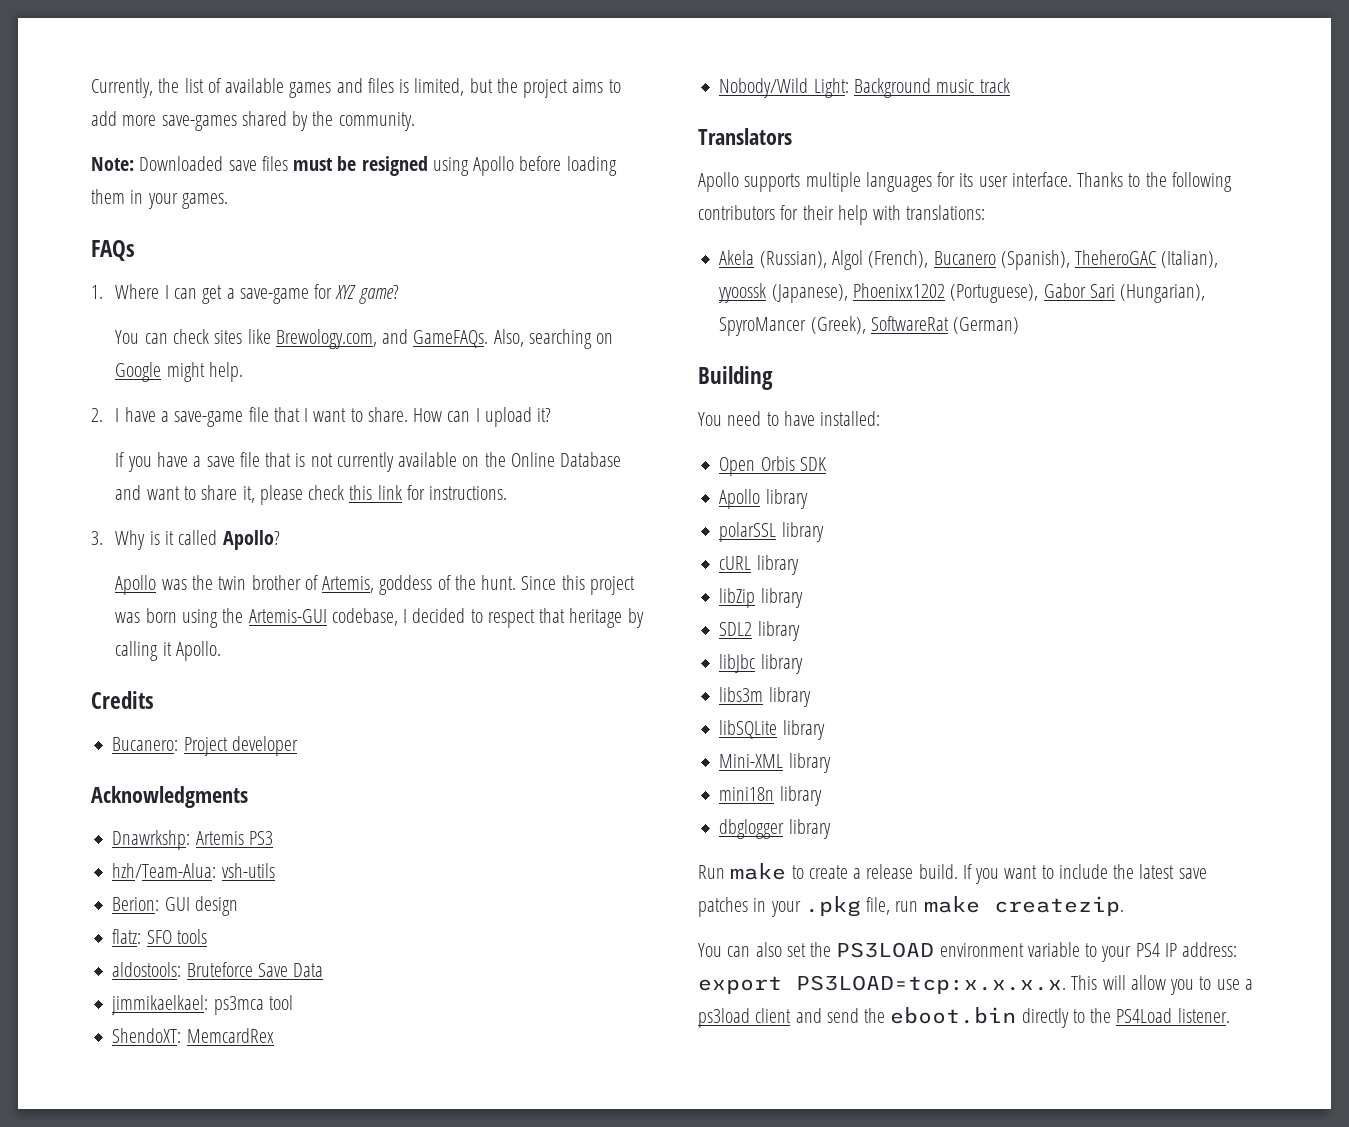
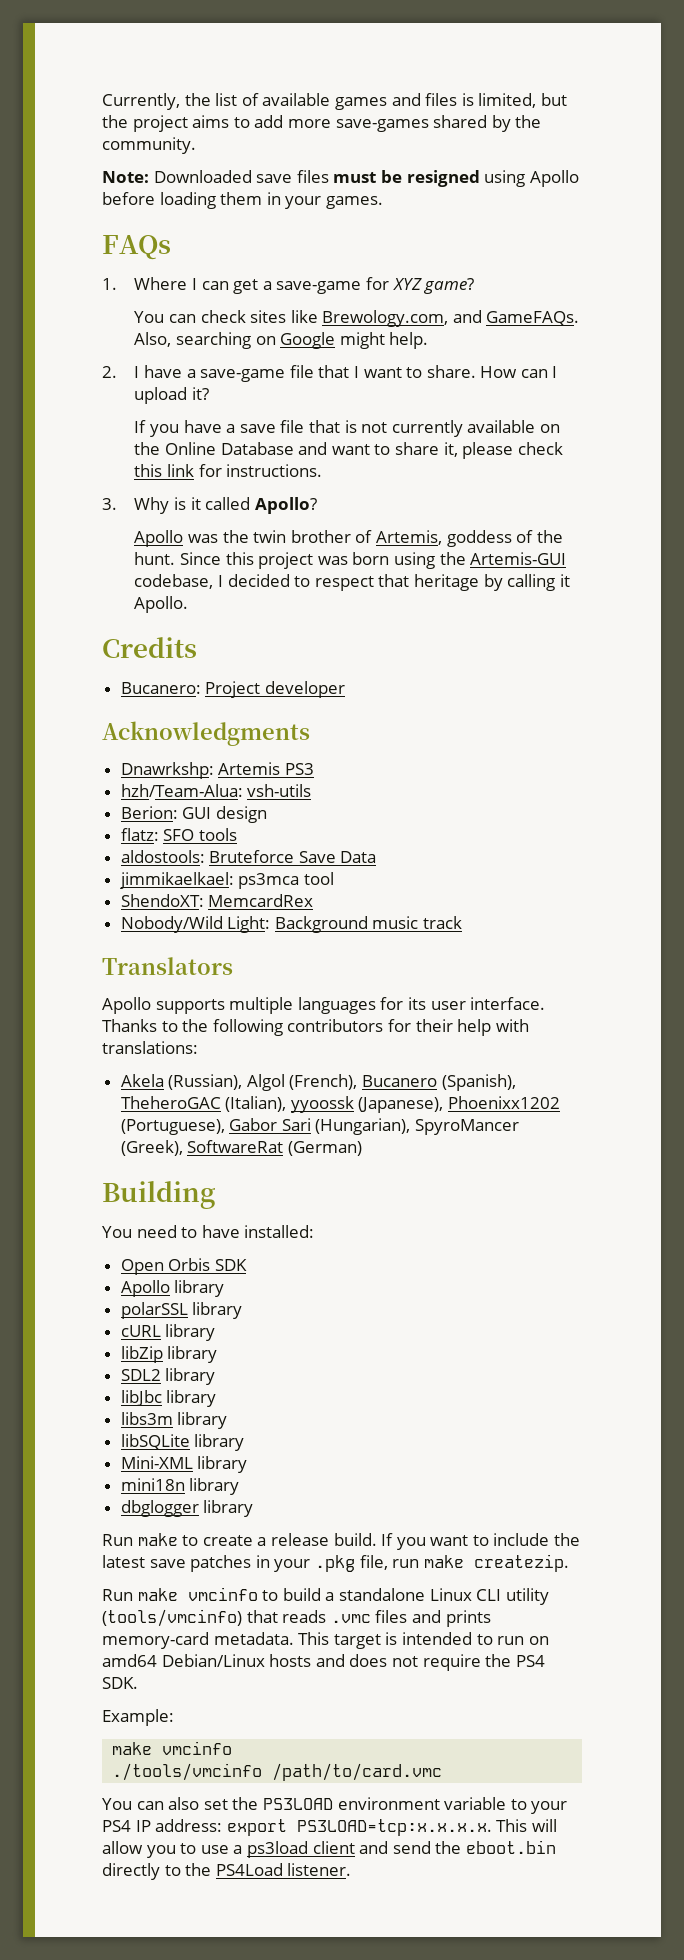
(1124, 906) none -> [102,1587,549,1605] [102,1609,491,1627] [102,1632,549,1649] [102,1654,545,1671] [102,1677,138,1689] [102,1709,174,1726] [112,1741,233,1755] [112,1763,443,1781] // Run make vmcinfo to build a standalone Linux CLI utility (tools/vmcinfo) that reads .vmc files and prints memory-card metadata. This target is intended to run on amd64 Debian/Linux hosts and does not require the PS4 SDK. // Example: // make vmcinfo // ./tools/vmcinfo /path/to/card.vmc

